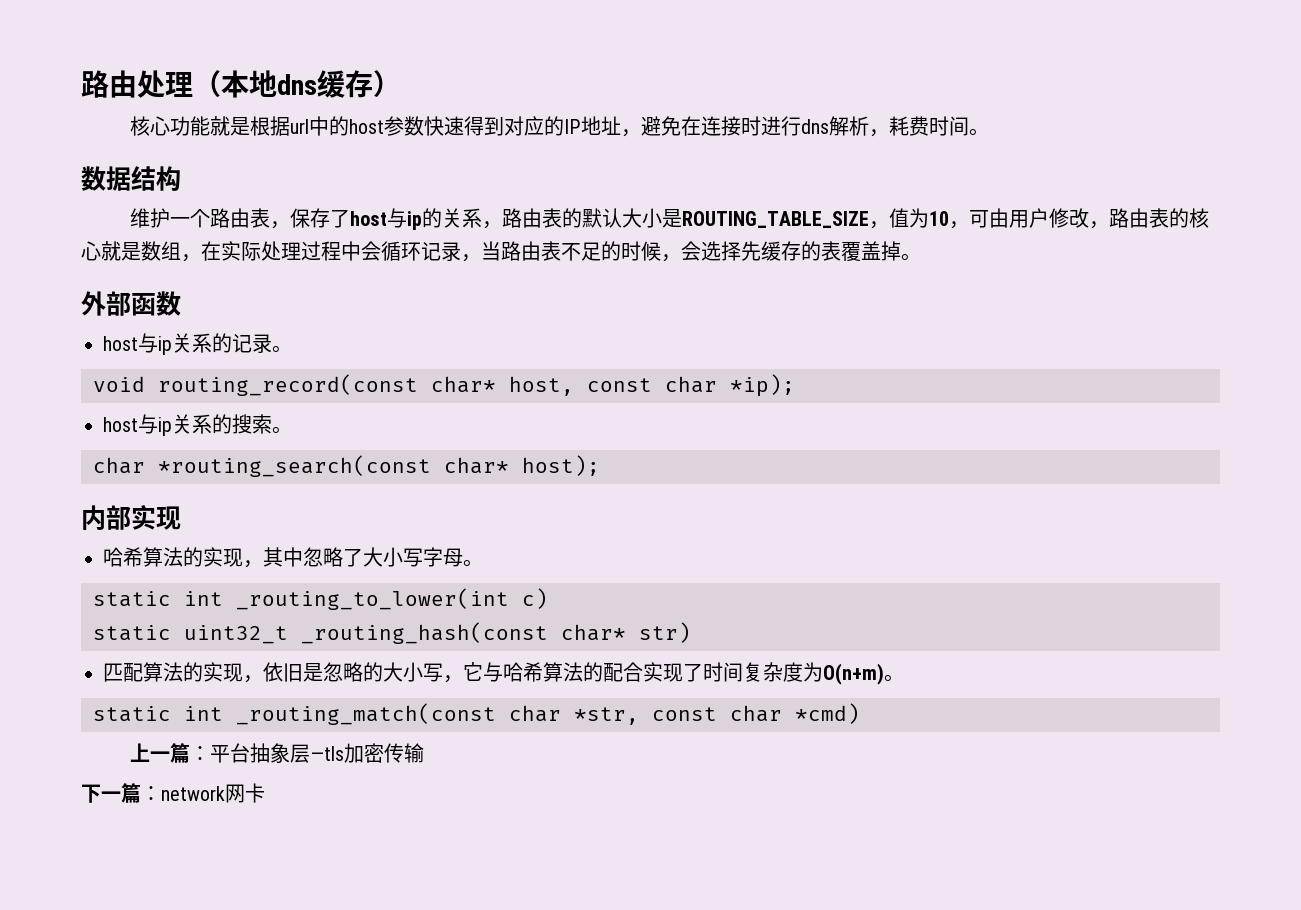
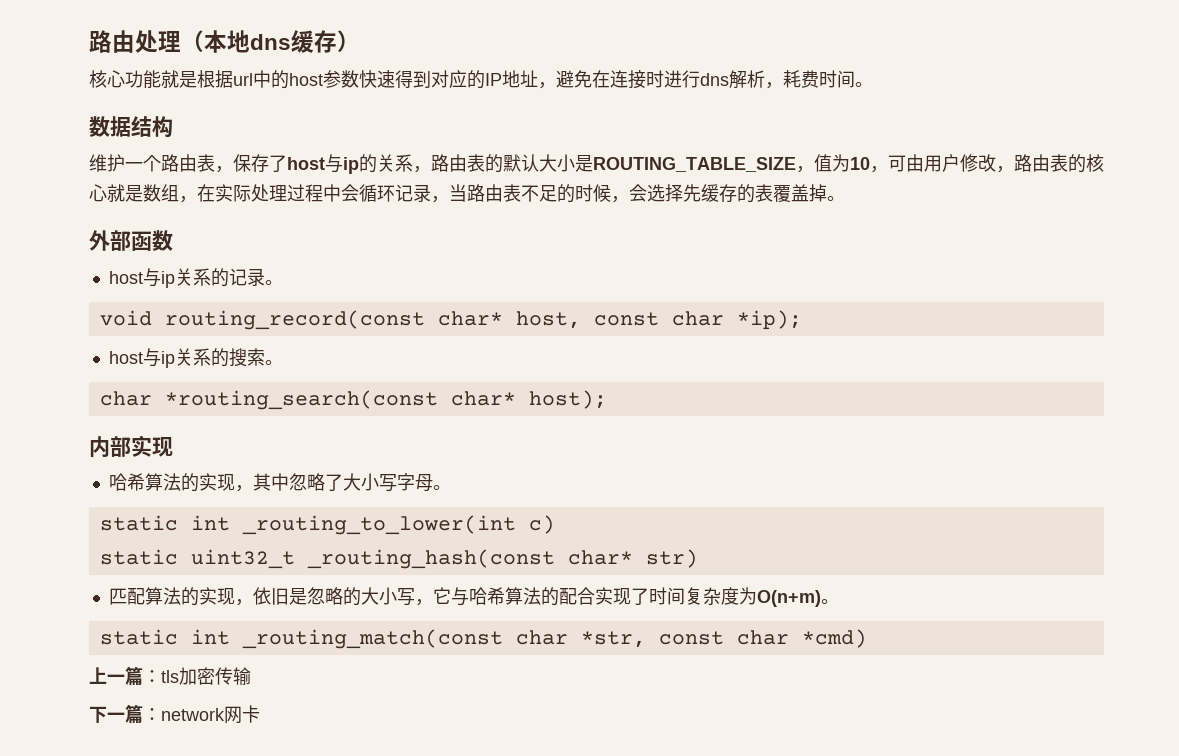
[210,743,345,763] 平台抽象层—tls -> [161,670,179,683] tls

